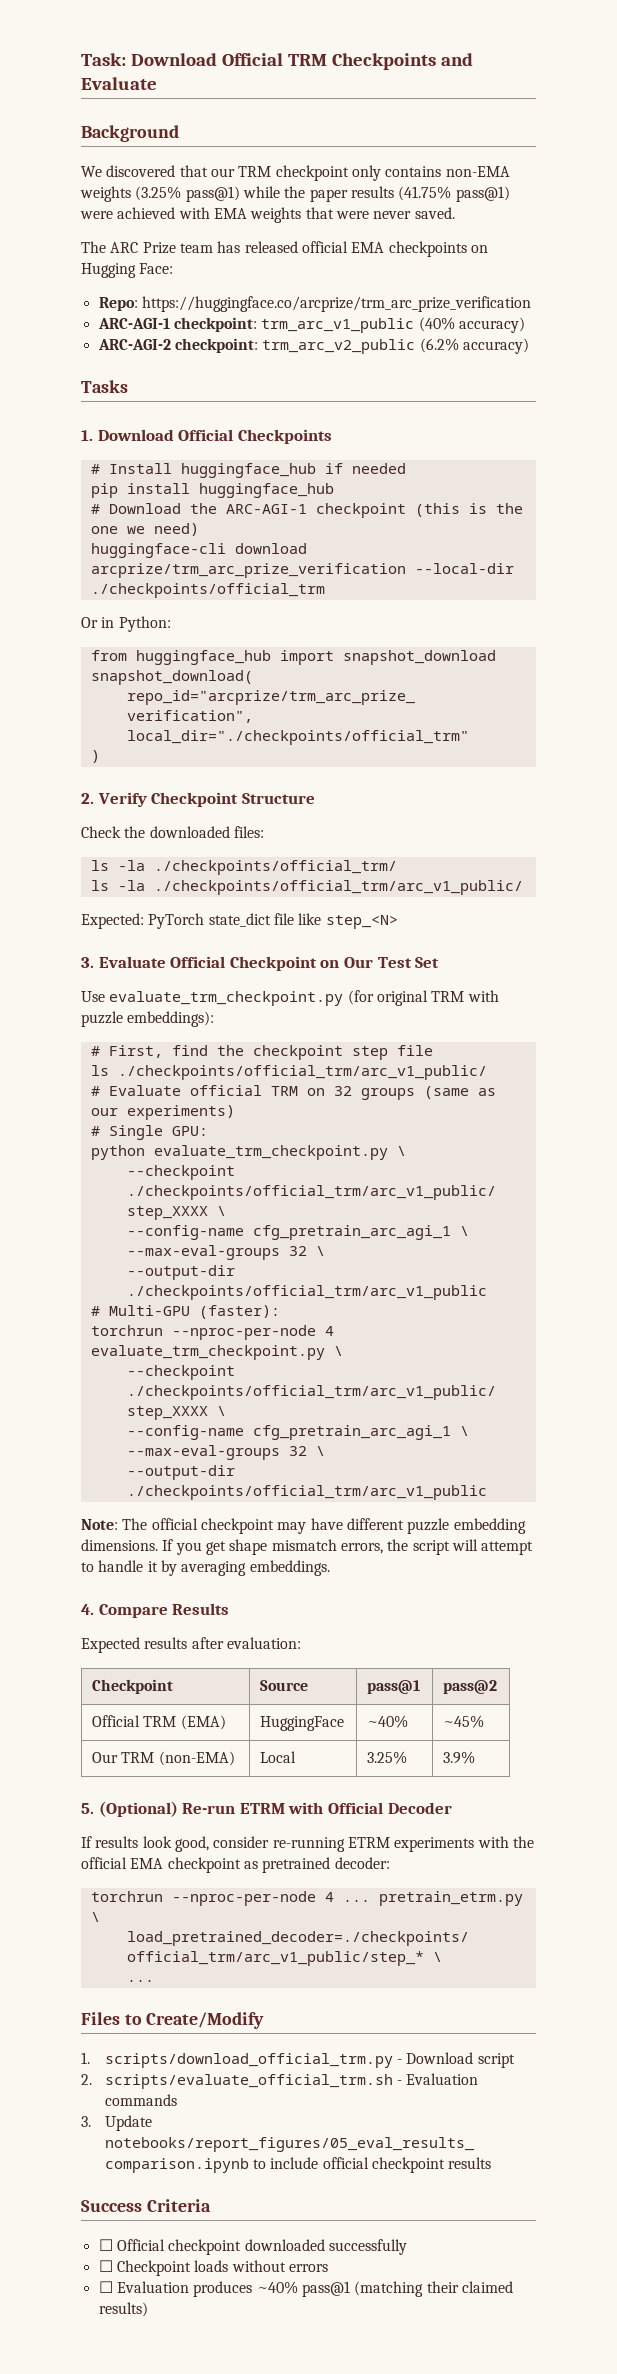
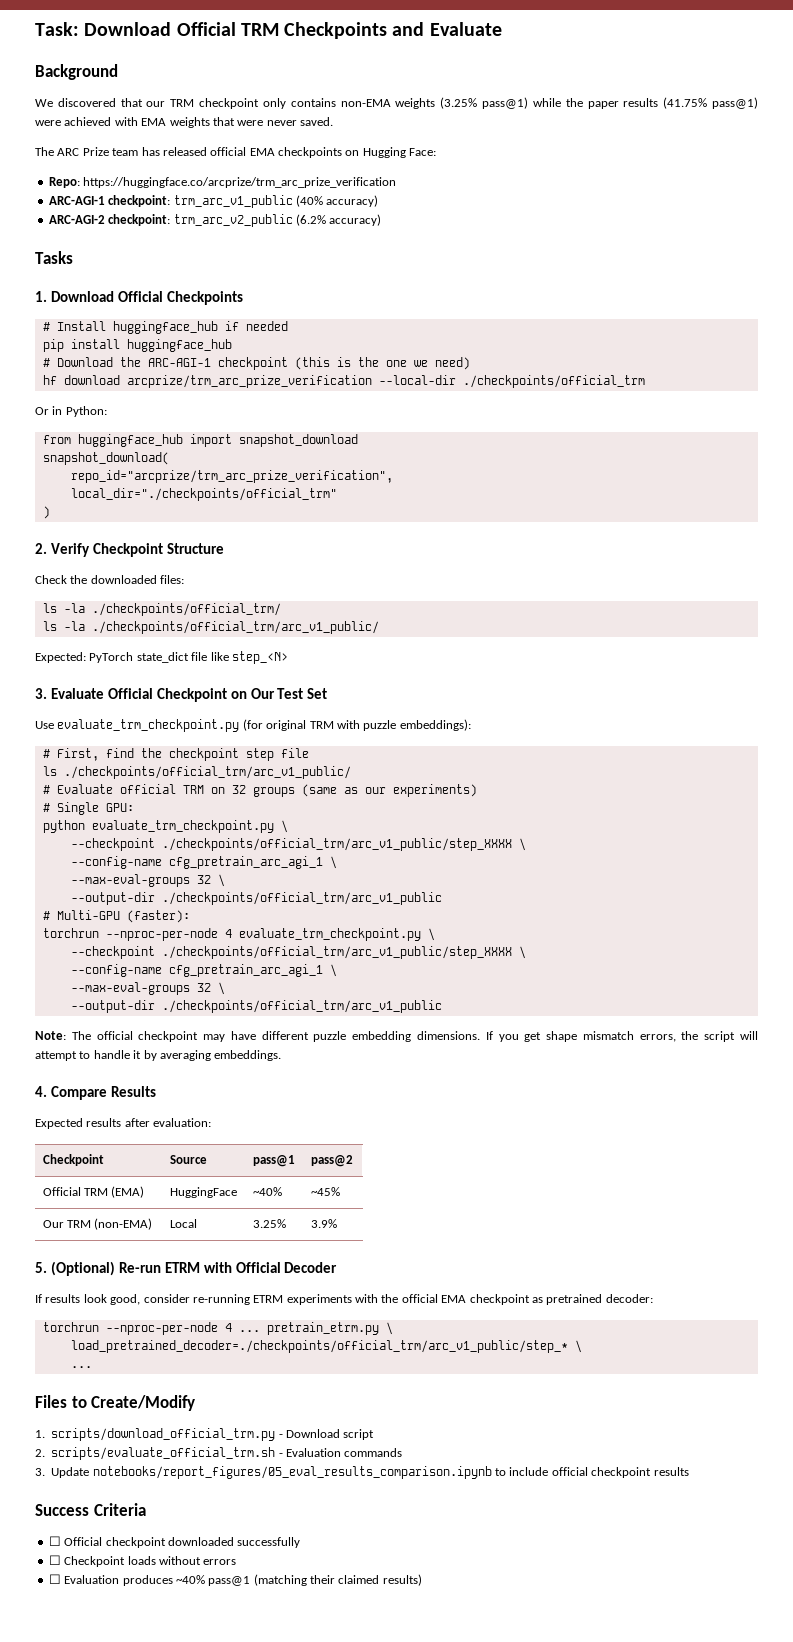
[90,543,226,558] huggingface-cli -> [42,375,57,385] hf

